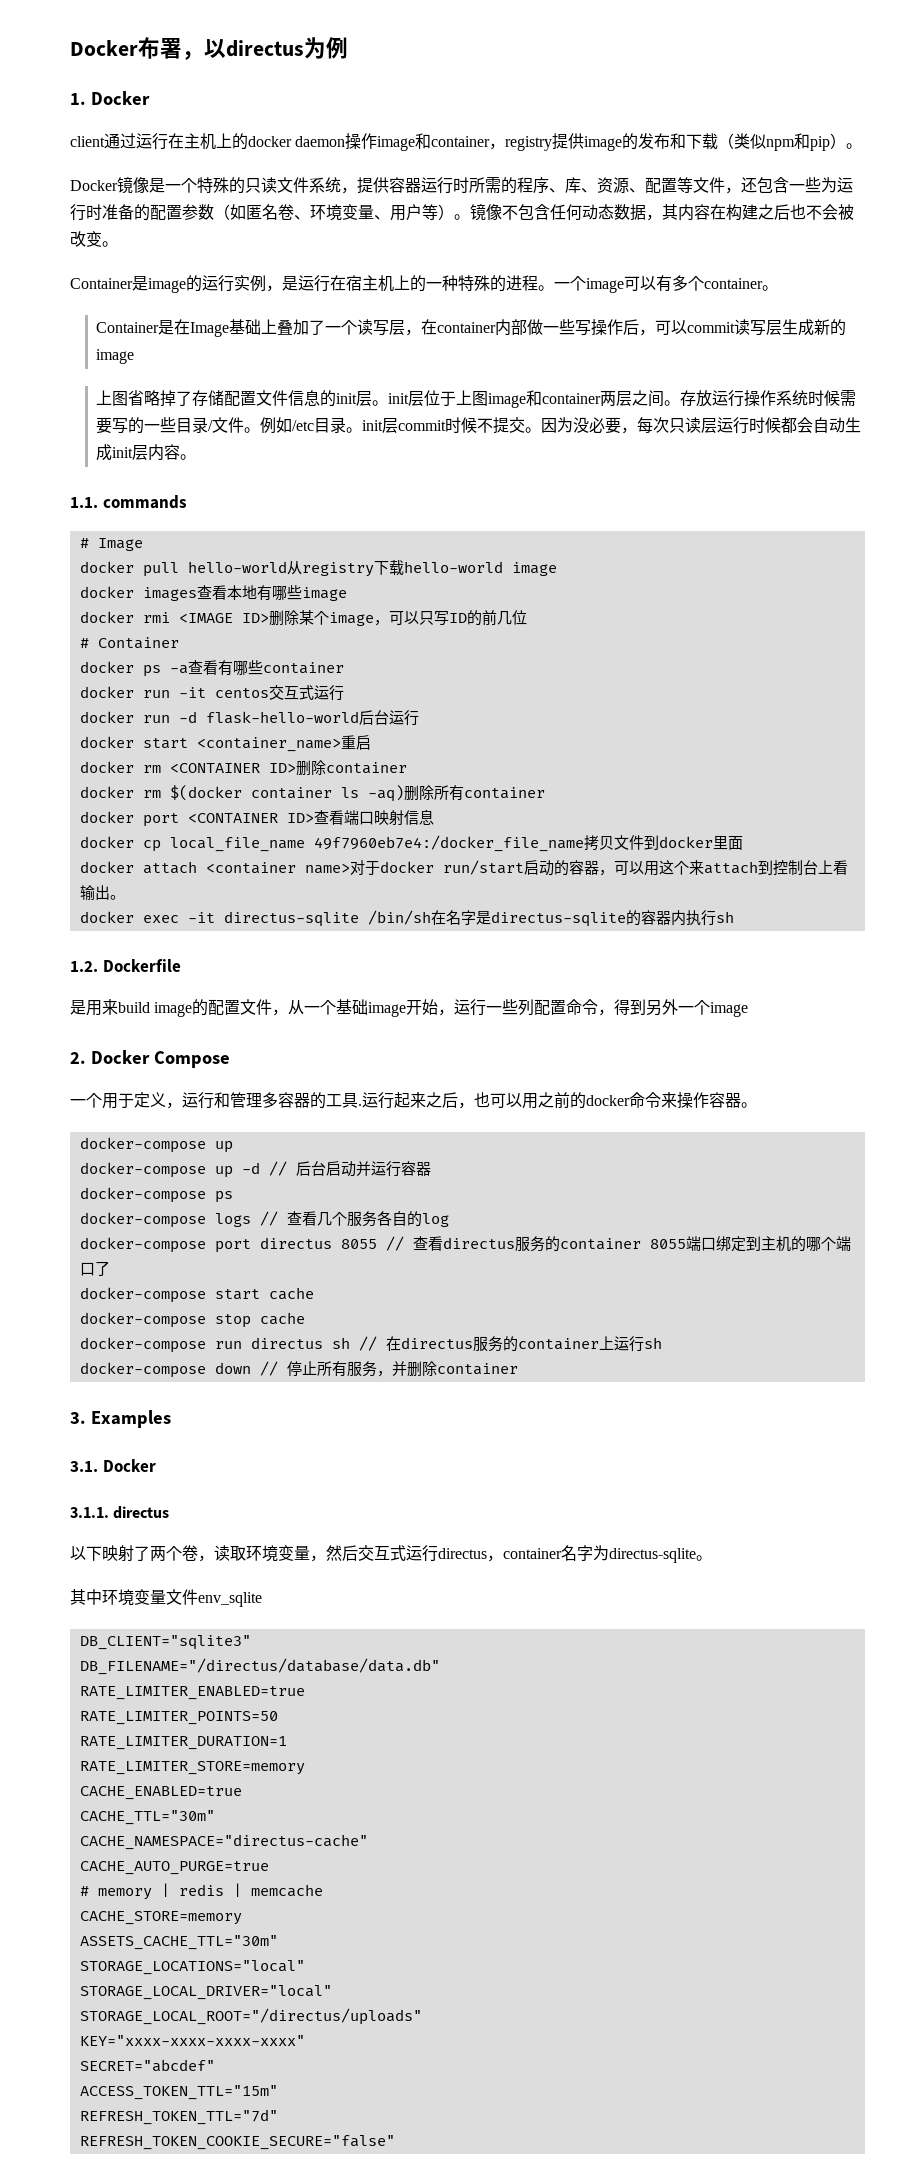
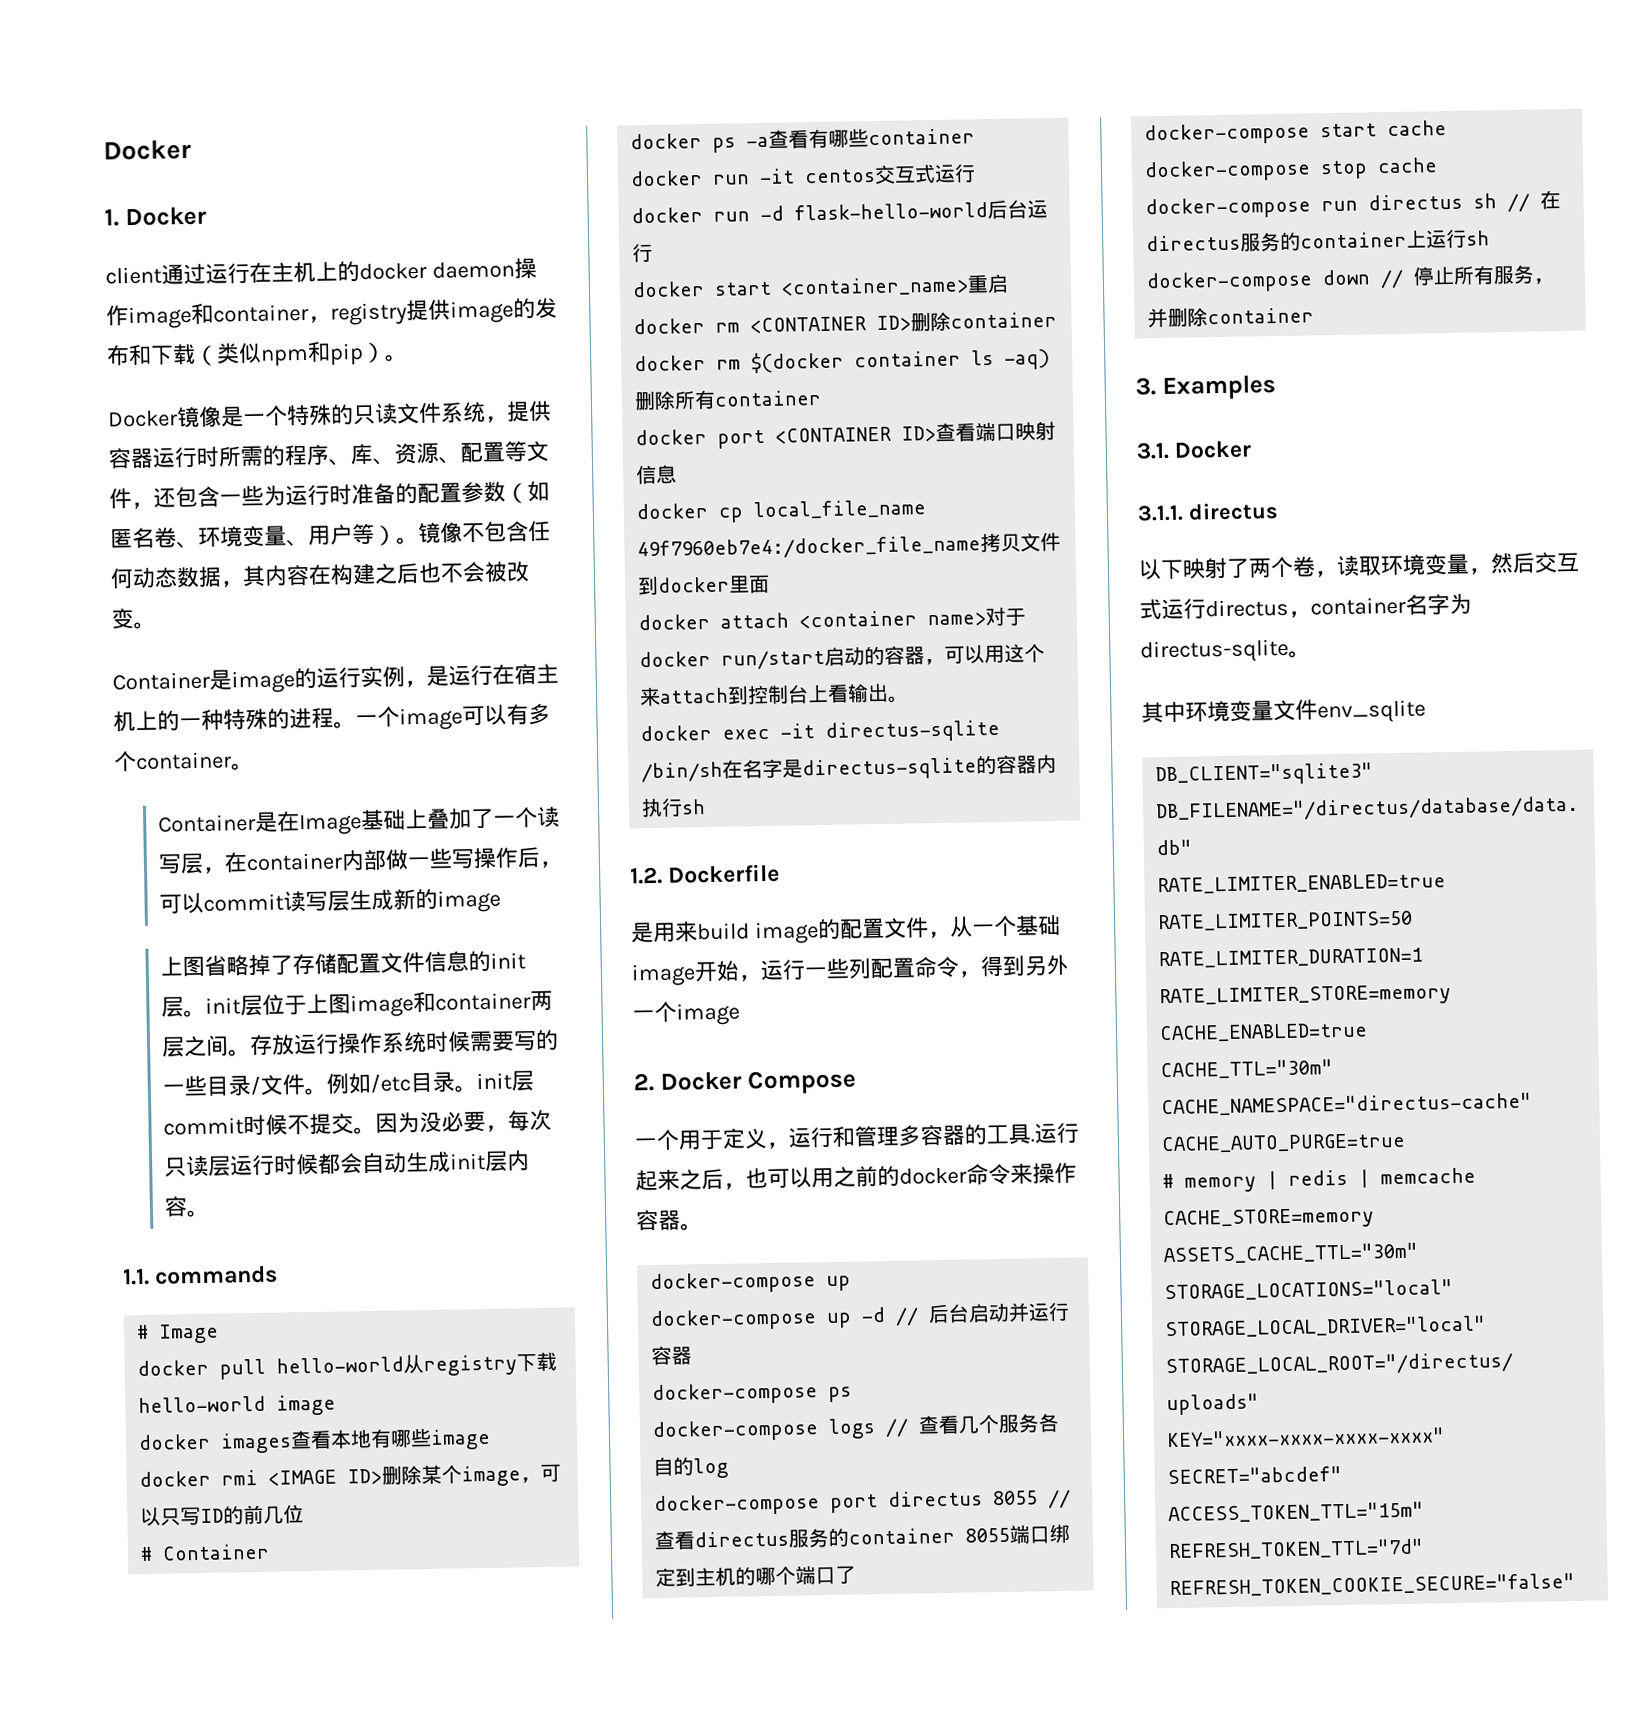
[70,37,348,60] Docker布署，以directus为例 -> [103,138,192,161] Docker

